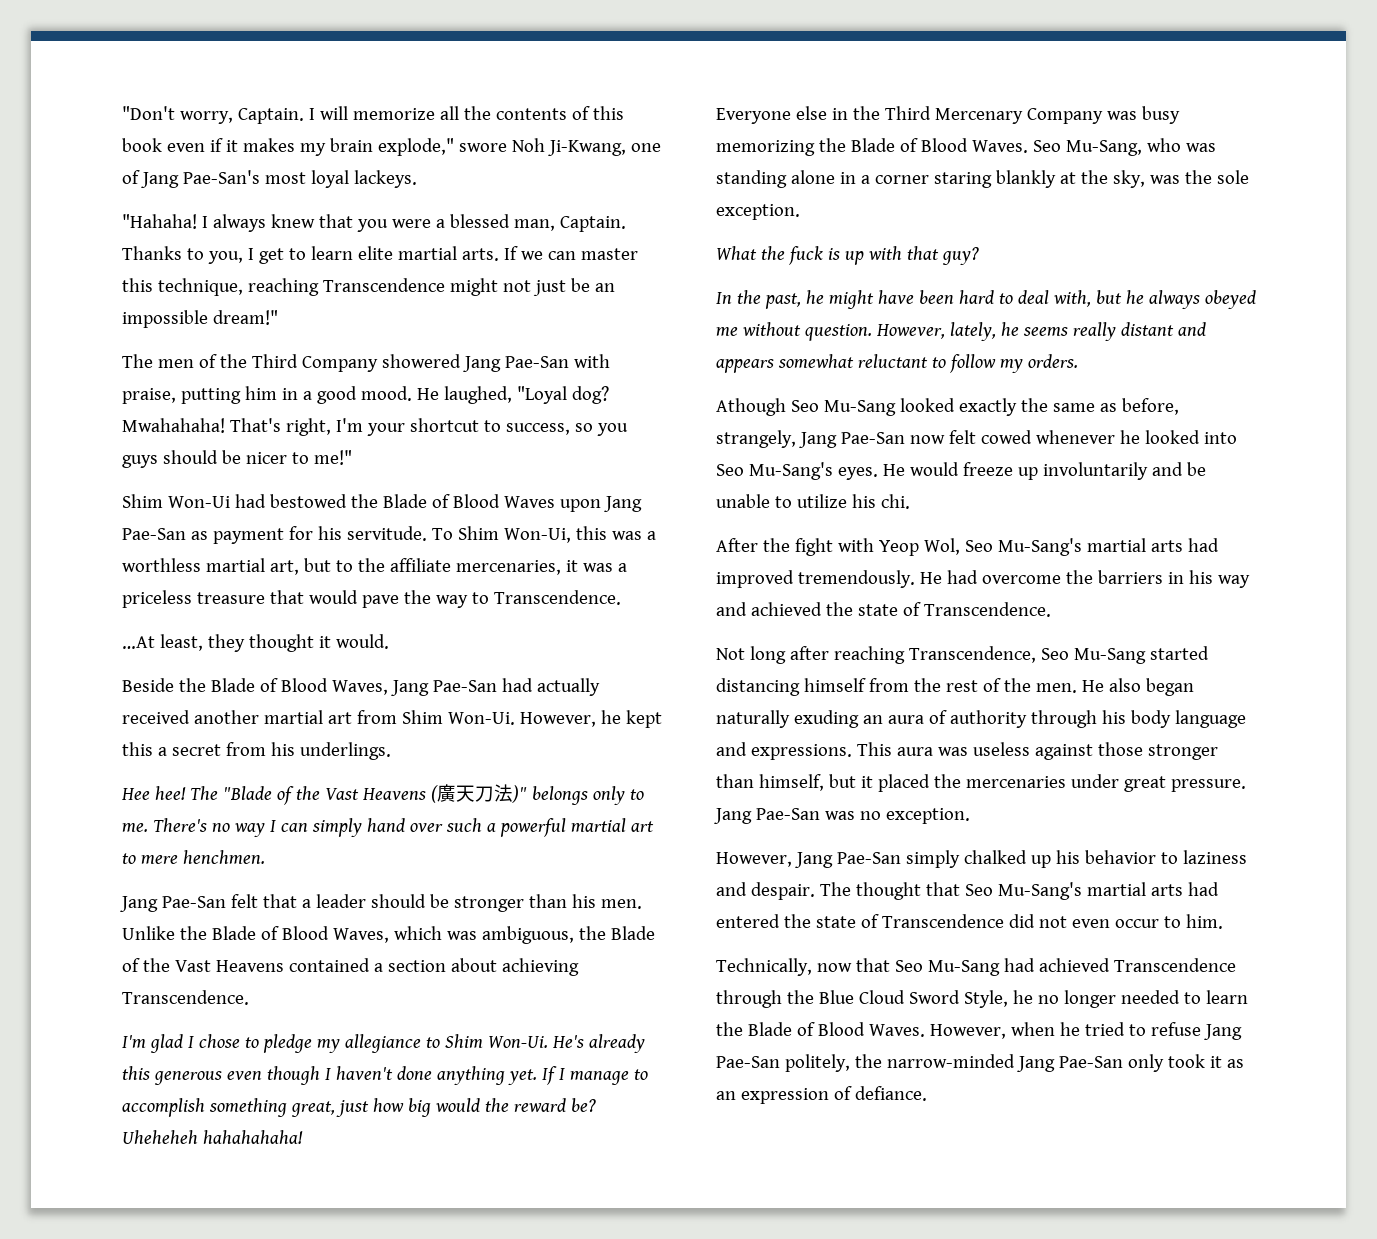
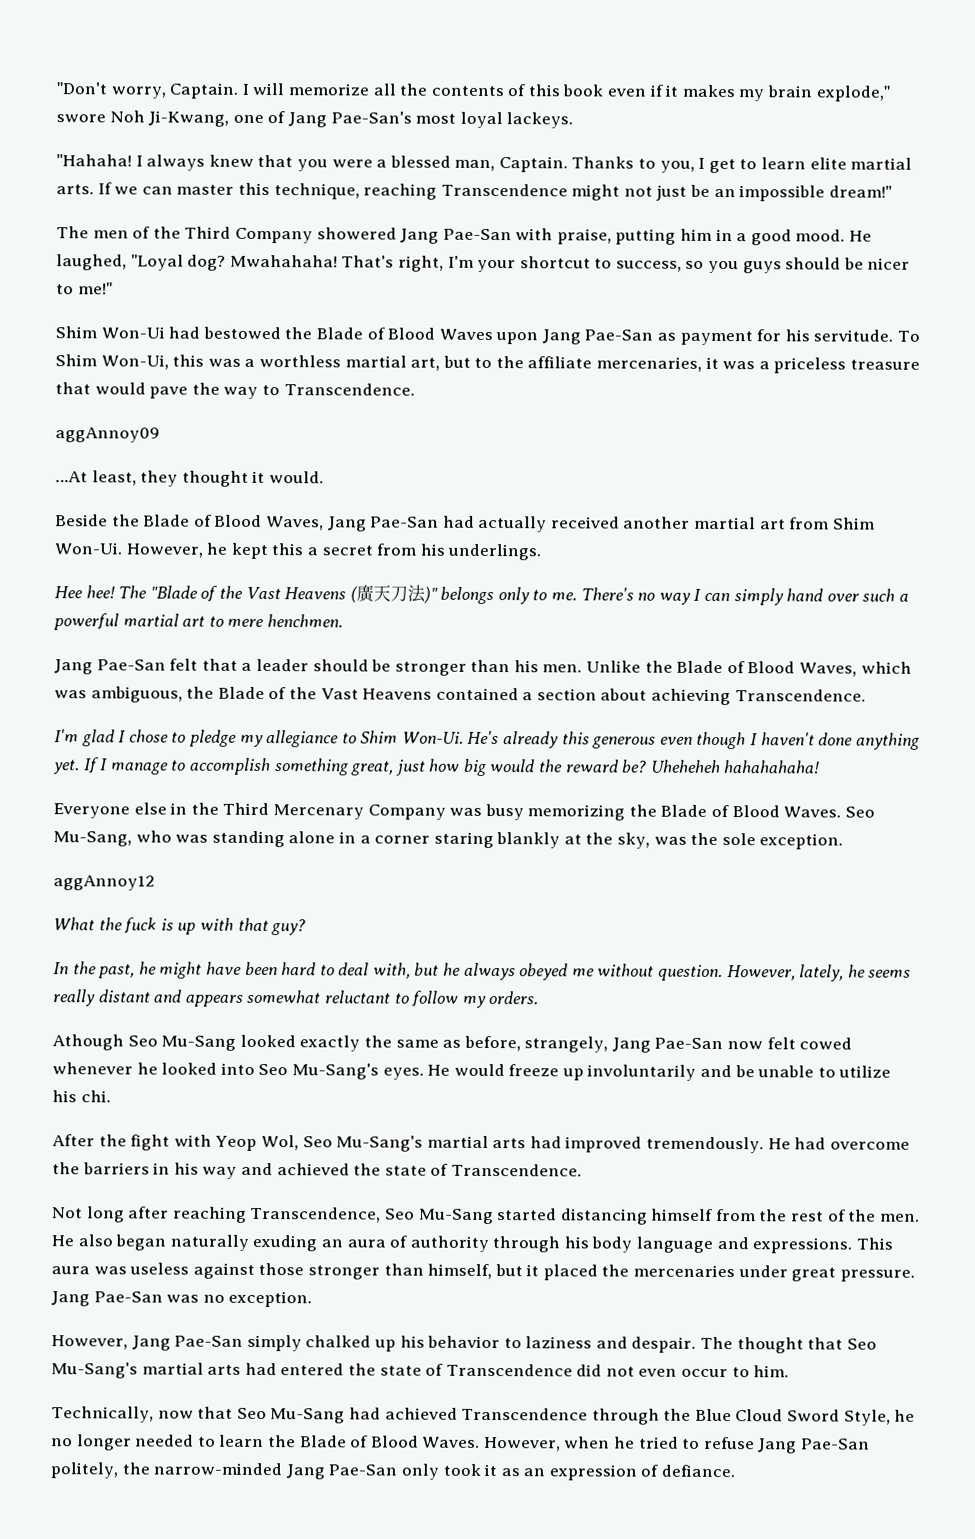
(621, 597) none -> [55,427,160,443] // aggAnnoy09
(800, 212) none -> [53,875,155,891] // aggAnnoy12

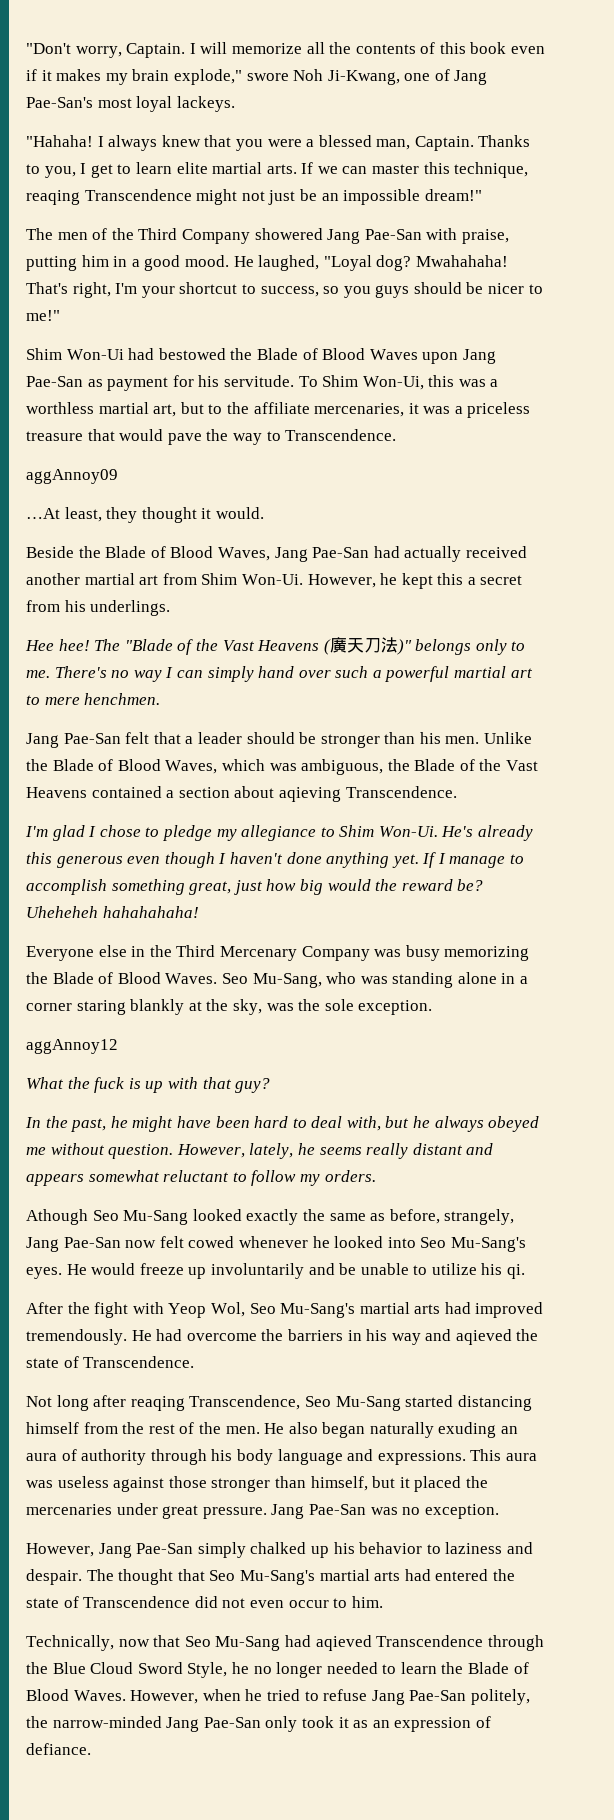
[363,183,438,200] reaching -> [26,190,80,205] reaqing
[651,688,732,706] achieving -> [278,787,341,802] aqieving
[80,1090,111,1103] chi. -> [507,1264,526,1279] qi.
[276,1163,350,1176] achieved -> [455,1329,512,1345] aqieved
[172,1206,247,1223] reaching -> [130,1396,185,1411] reaqing
[384,1407,458,1420] achieved -> [315,1635,372,1651] aqieved

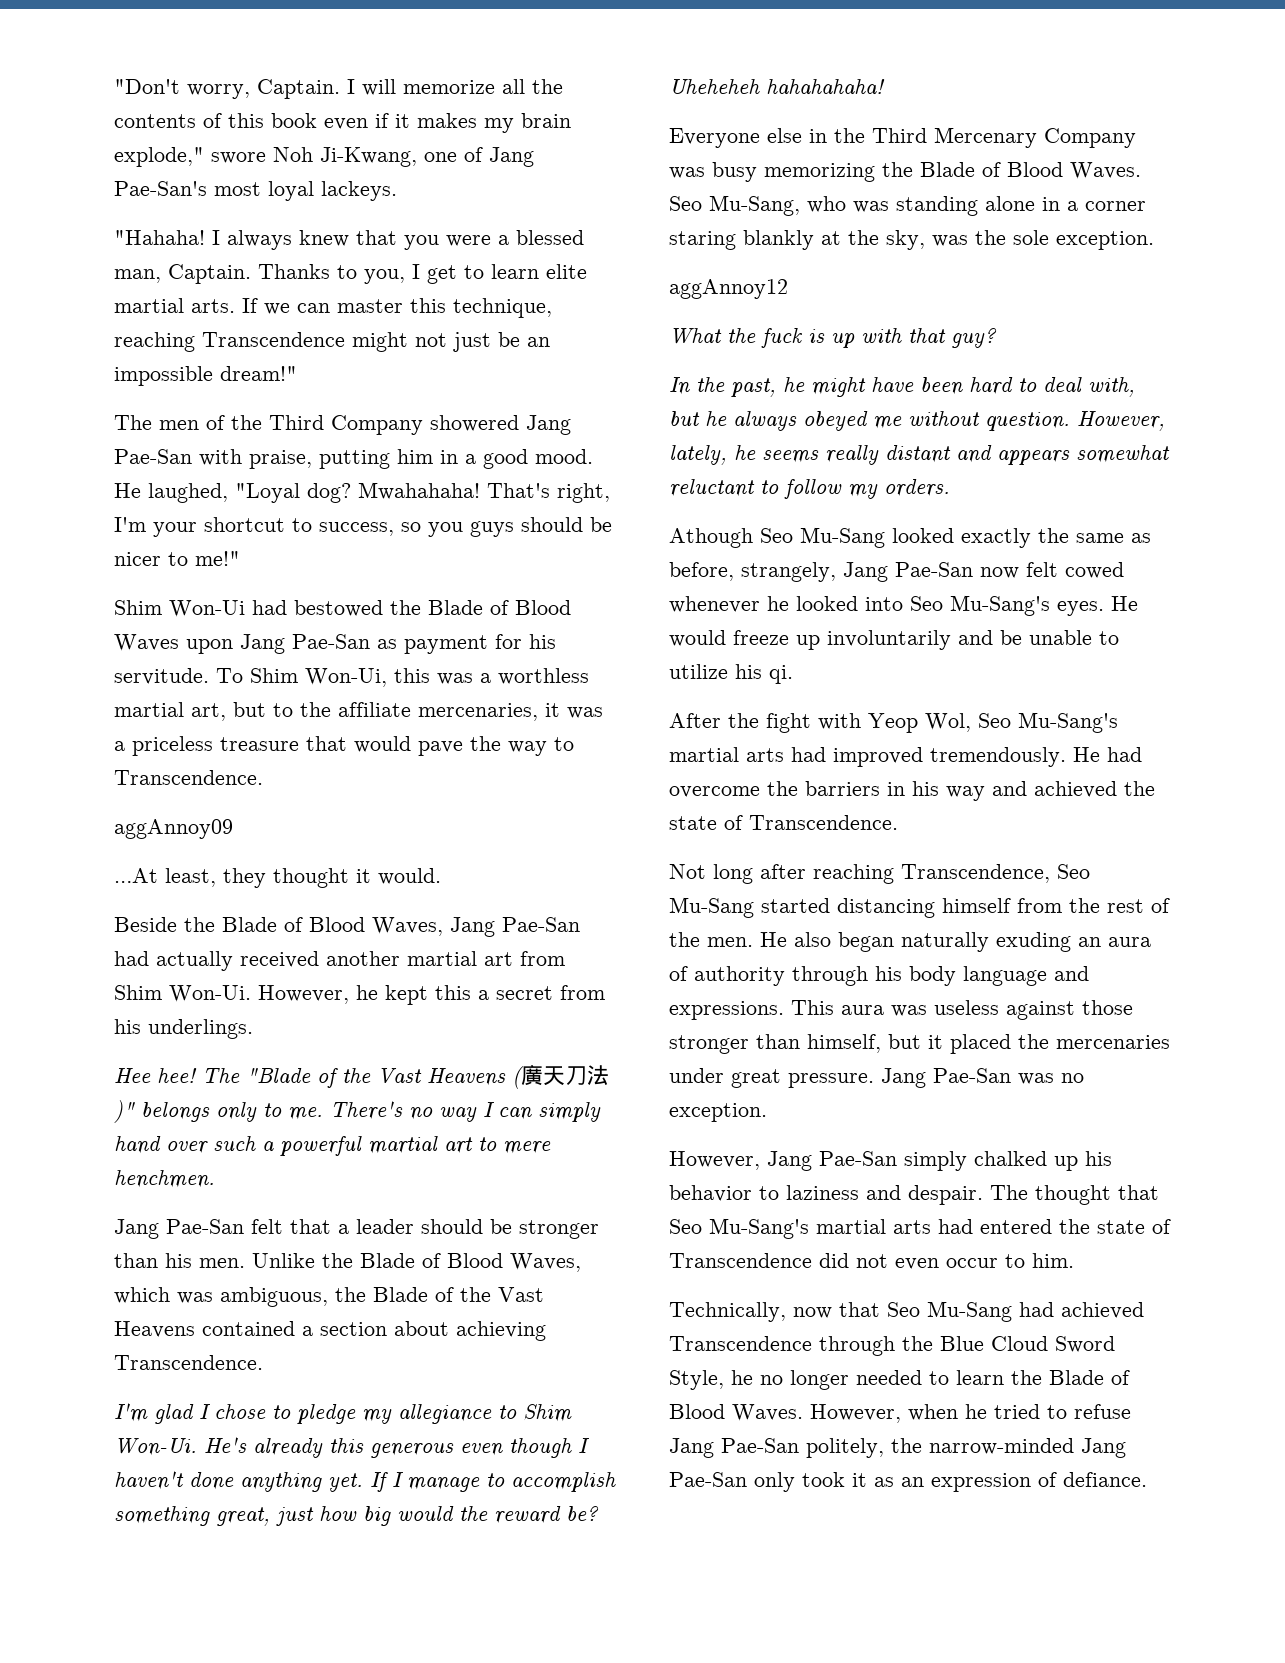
[26,190,80,205] reaqing -> [114,332,195,352] reaching
[278,787,341,802] aqieving -> [456,1321,546,1341] achieving
[455,1329,512,1345] aqieved -> [1034,781,1117,798] achieved
[130,1396,185,1411] reaqing -> [813,864,894,884] reaching
[315,1635,372,1651] aqieved -> [1061,1302,1144,1319] achieved

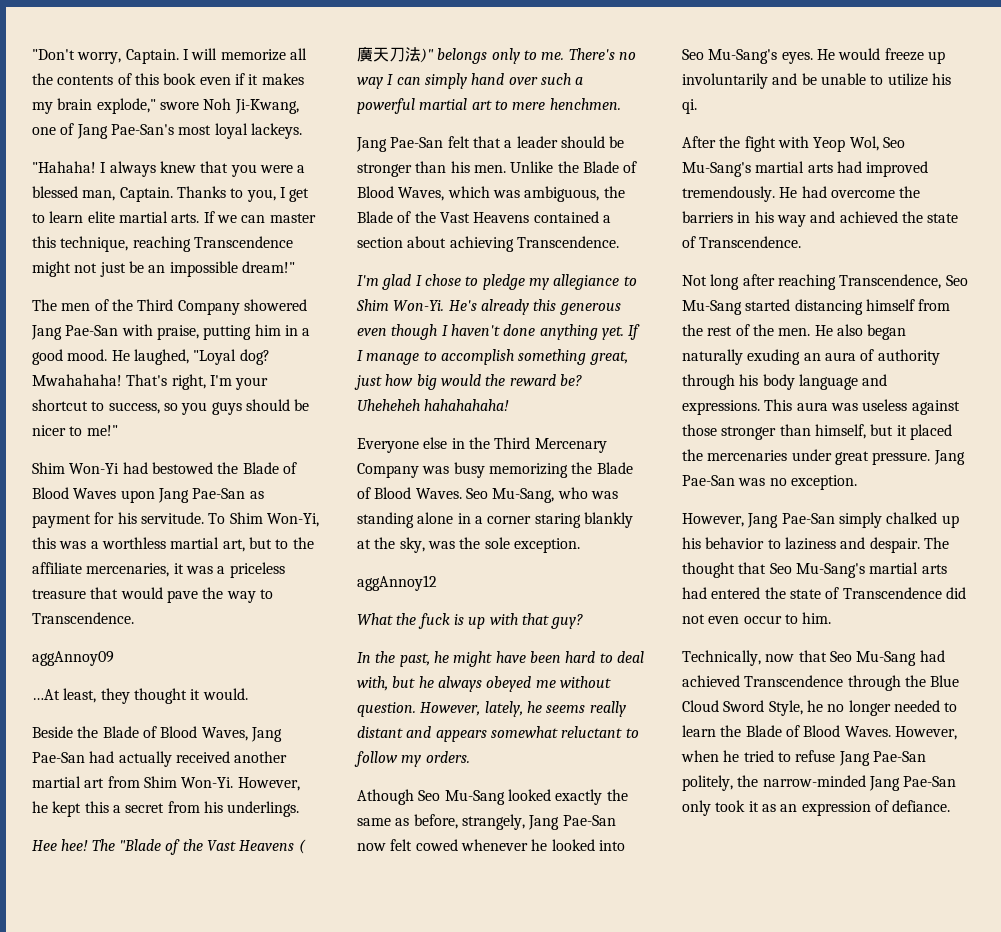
[169,600,245,617] Won-Ui -> [69,463,120,474] Won-Yi
[305,668,387,687] Won-Ui, -> [266,513,319,527] Won-Yi,
[169,985,251,1002] Won-Ui. -> [181,777,234,788] Won-Yi.
[114,1438,197,1456] Won-Ui. -> [393,300,445,311] Won-Yi.

